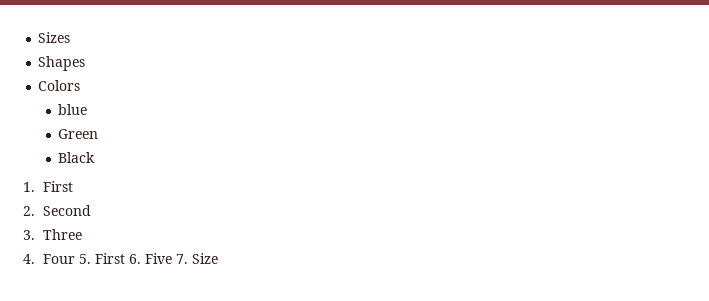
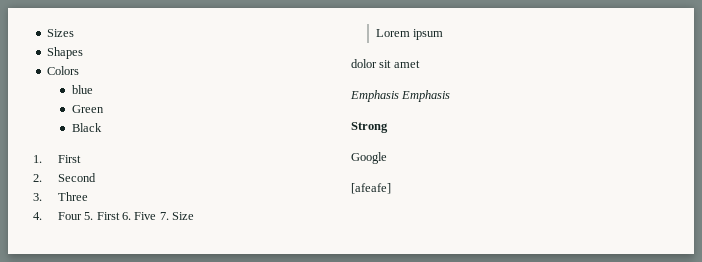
(218, 258) none -> [375,29,444,40] [351,59,420,68] [350,90,451,102] [351,122,388,133] [351,152,387,164] [351,183,391,194] // Lorem ipsum // dolor sit amet // Emphasis Emphasis // Strong // Google // [afeafe]

